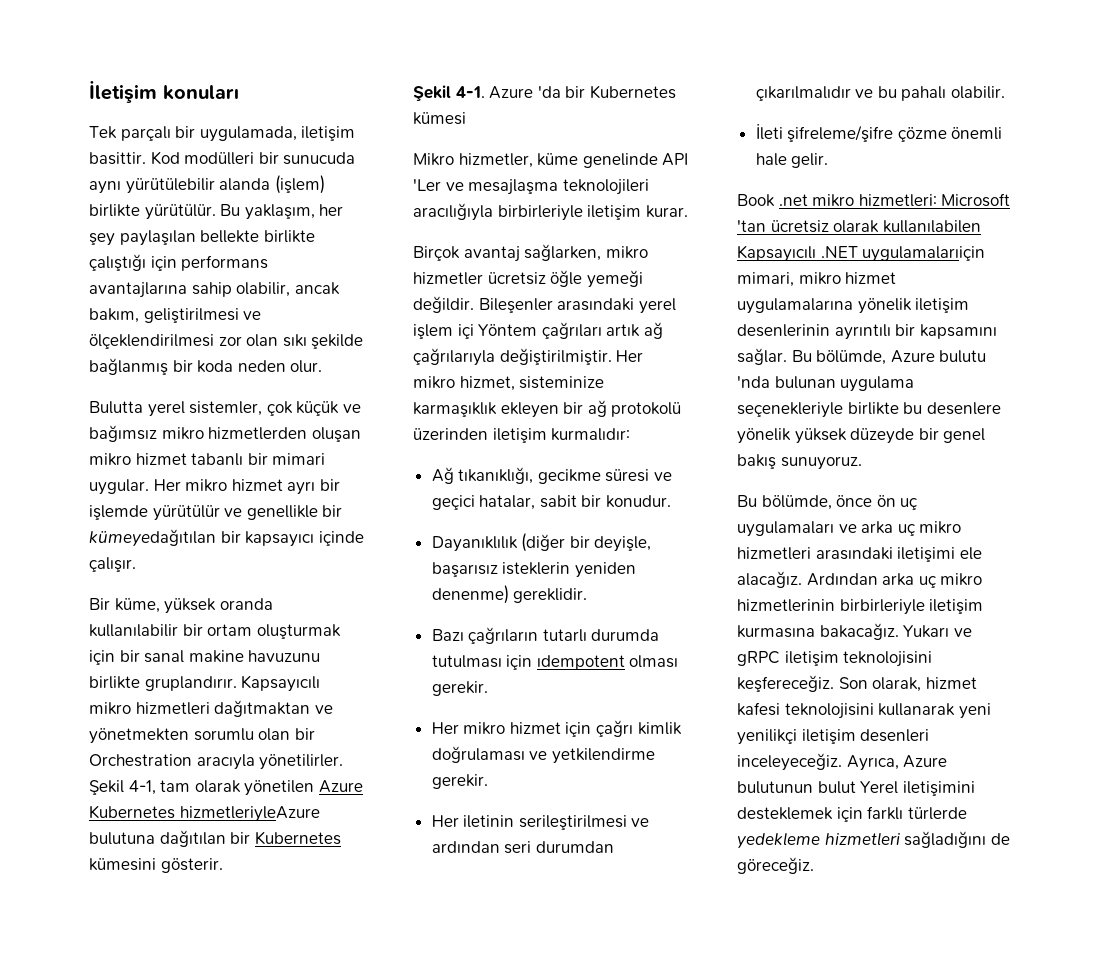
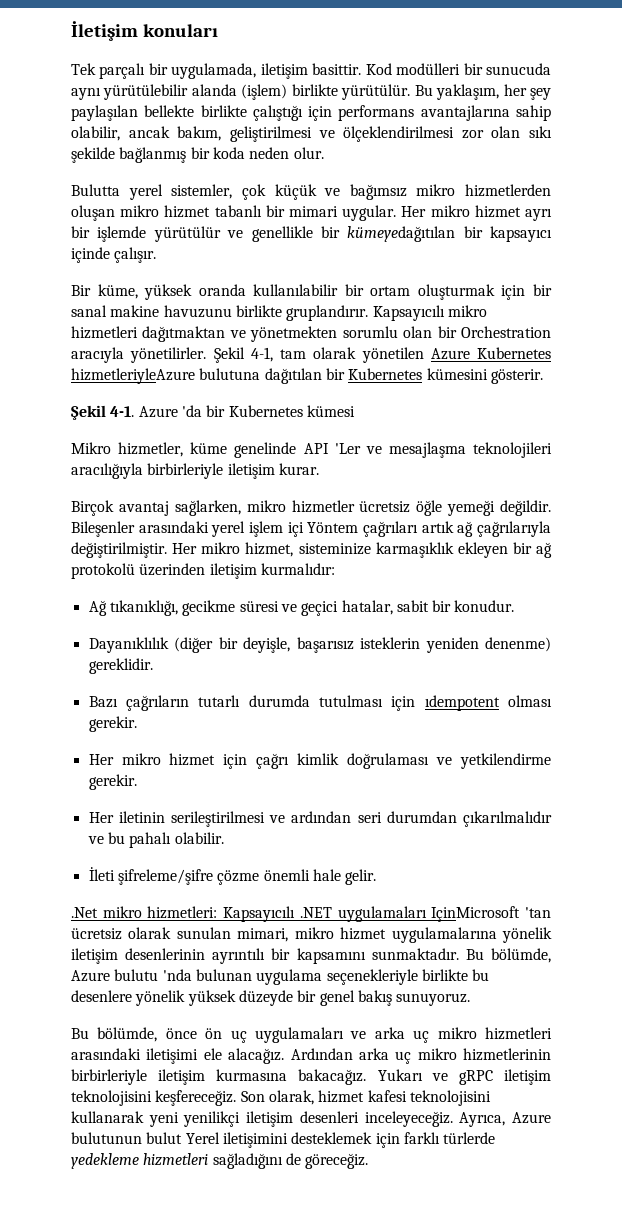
[737,193,1011,207] [737,220,981,233] [737,245,986,262] Book .net mikro hizmetleri: Microsoft 'tan ücretsiz olarak kullanılabilen Kapsayıcılı .NET uygulamalarıiçin -> [71,906,551,922] [71,927,231,940] .Net mikro hizmetleri: Kapsayıcılı .NET uygulamaları IçinMicrosoft 'tan ücretsiz olarak sunulan
[737,348,787,365] sağlar. -> [371,948,459,960] sunmaktadır.

